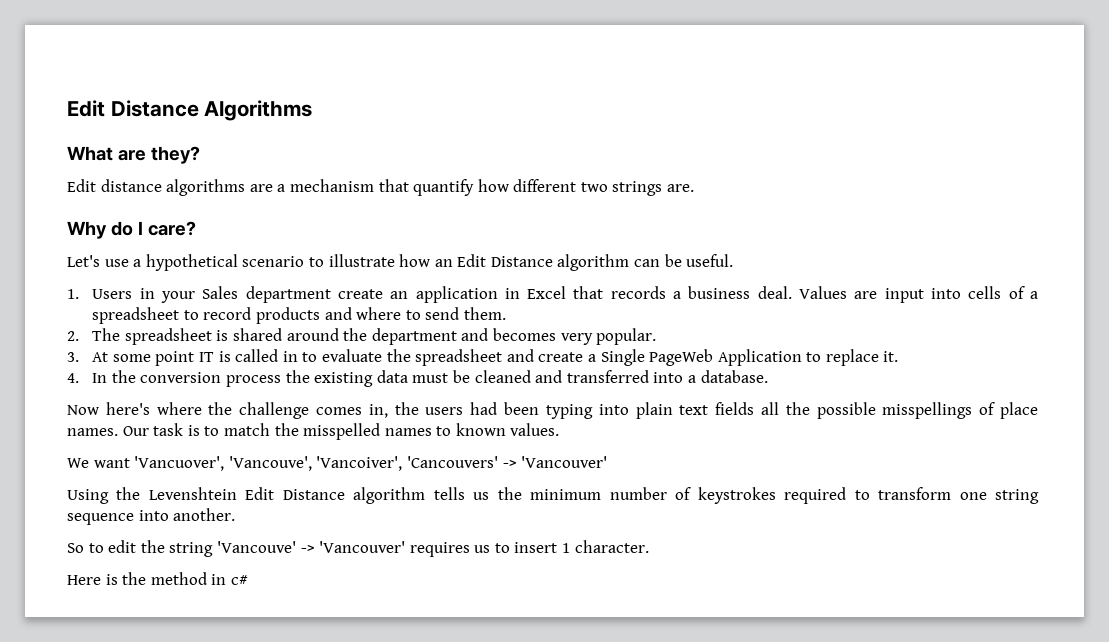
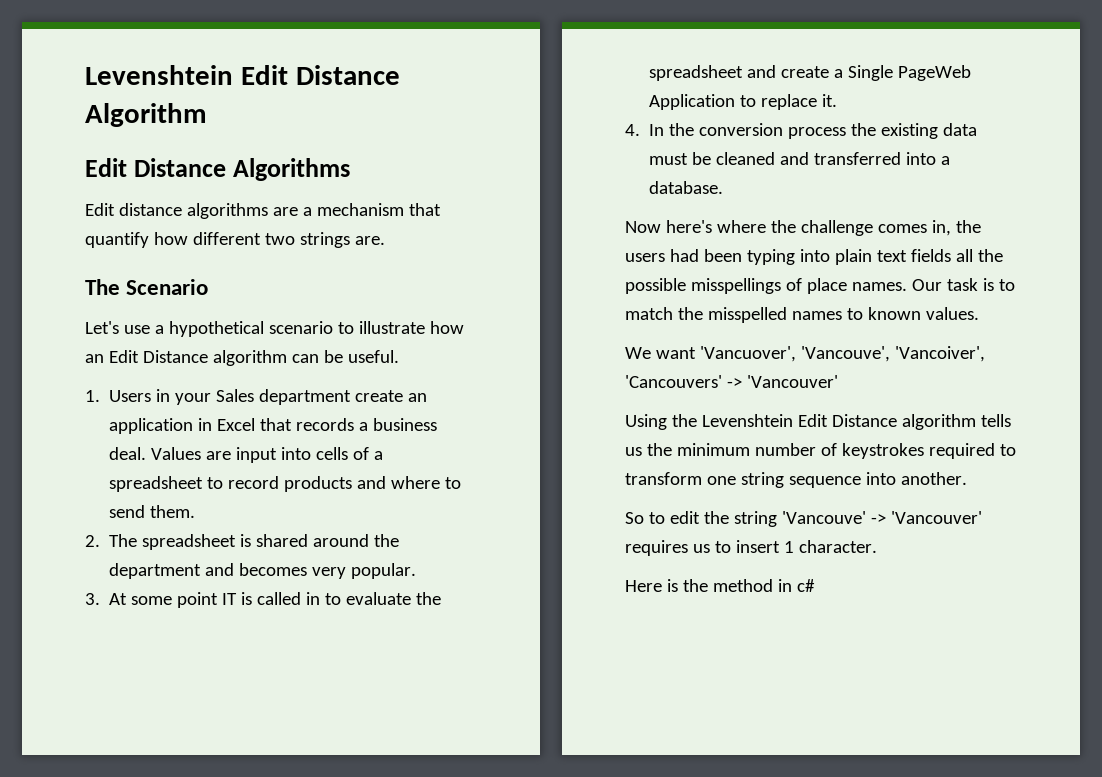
(67, 108) none -> [85,65,400,85] [85,103,207,127] Levenshtein Edit Distance Algorithm //
[67,146,200,164] // What are they? -> (351, 169) none
[67,221,196,239] Why do I care? -> [85,279,209,295] The Scenario

